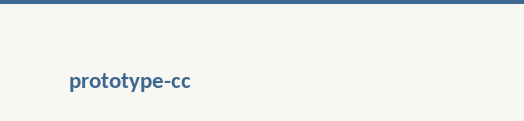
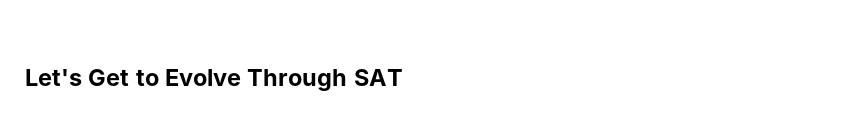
[69,73,191,92] prototype-cc -> [25,69,403,91] Let's Get to Evolve Through SAT

